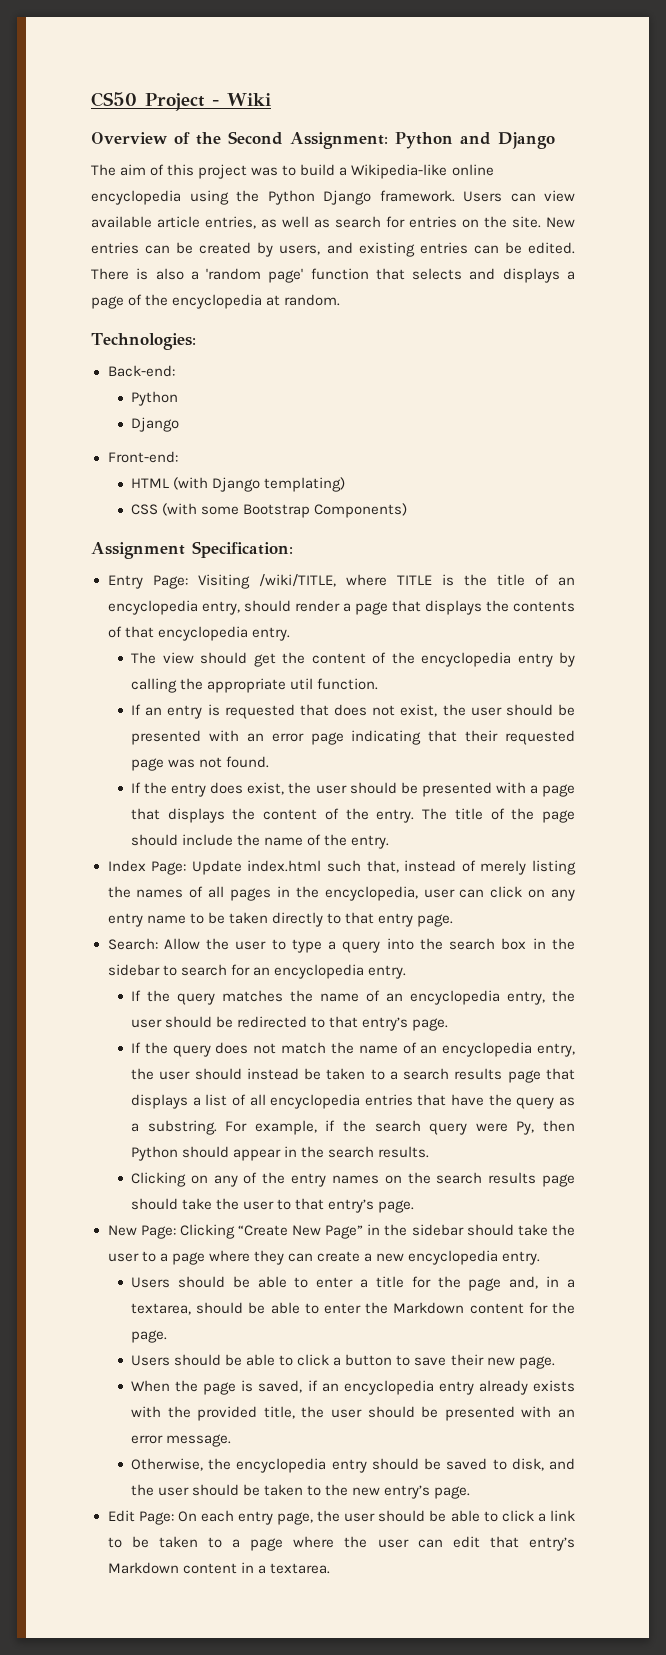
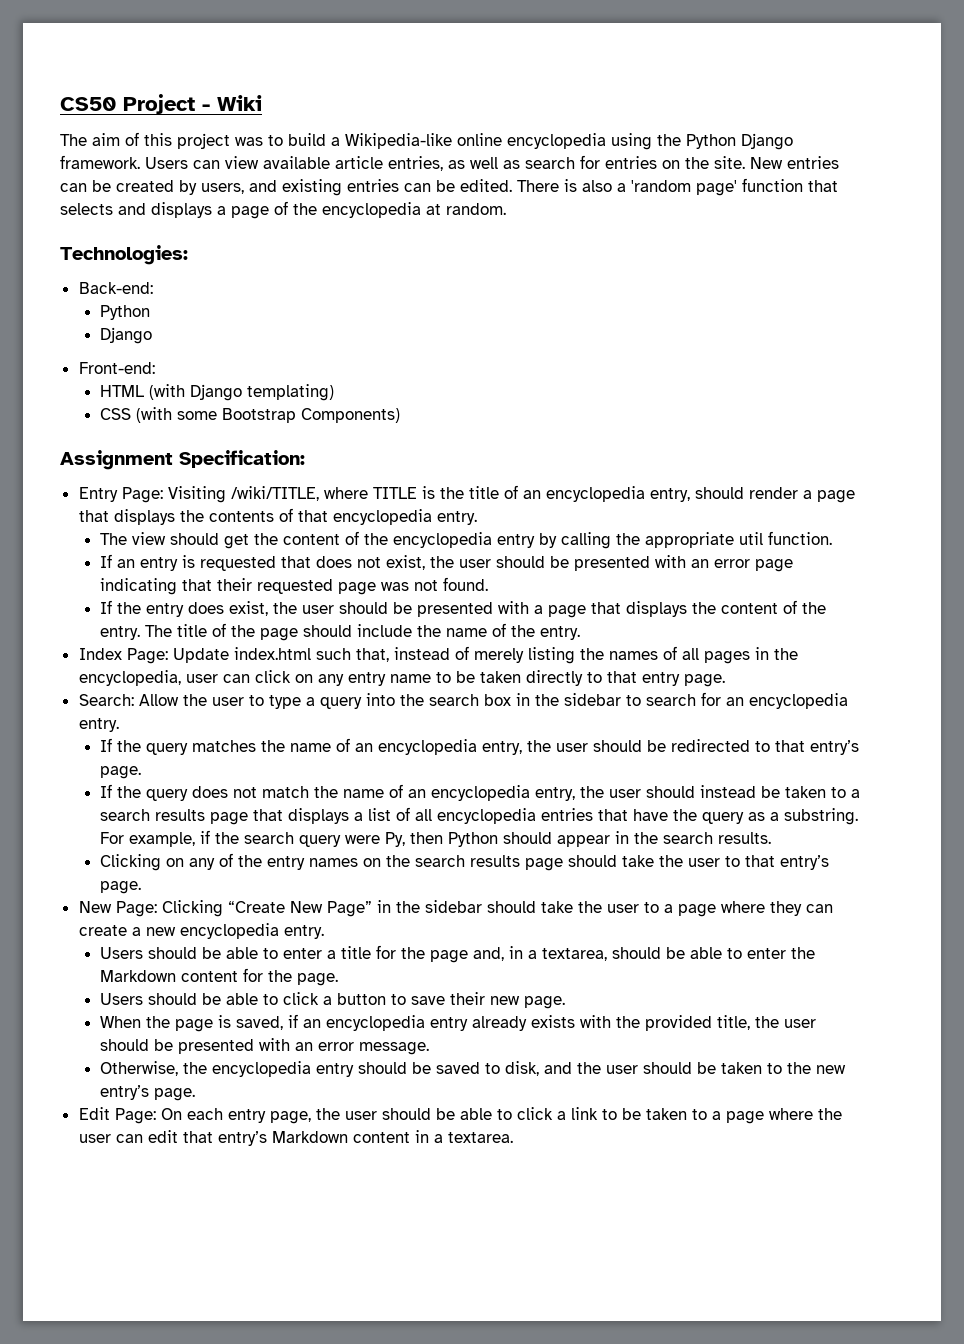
[91,131,555,149] // Overview of the Second Assignment: Python and Django -> (262, 103) none

